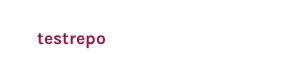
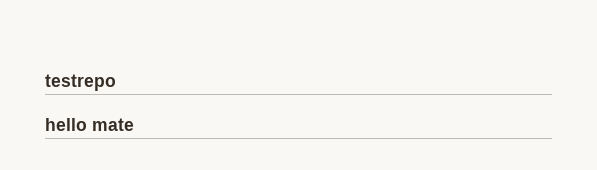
(106, 41) none -> [45,118,134,131] // hello mate

